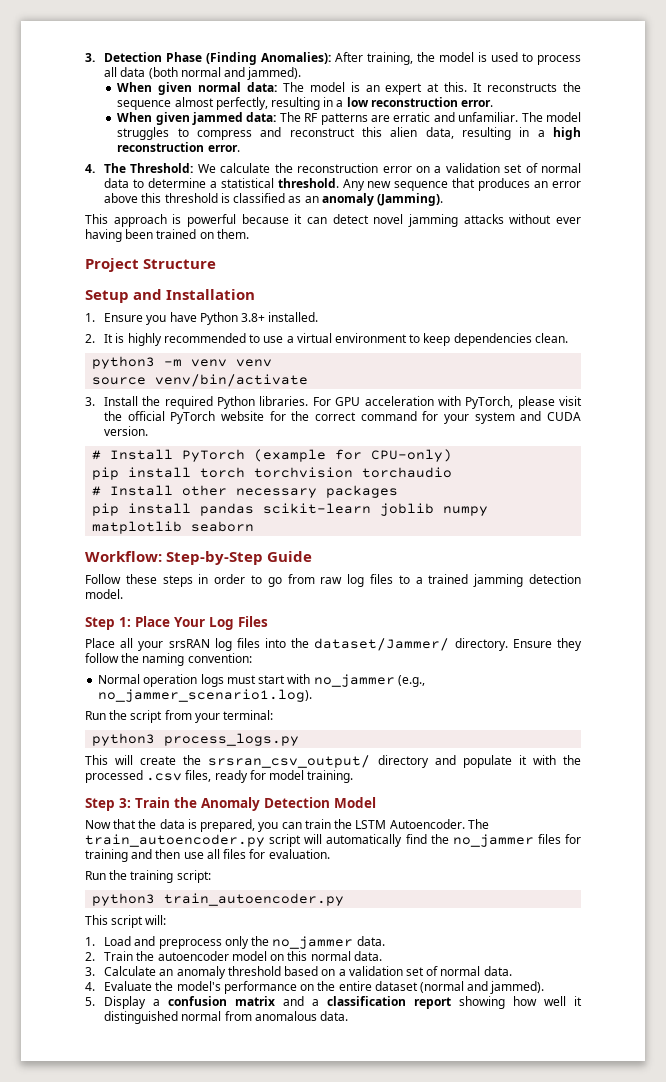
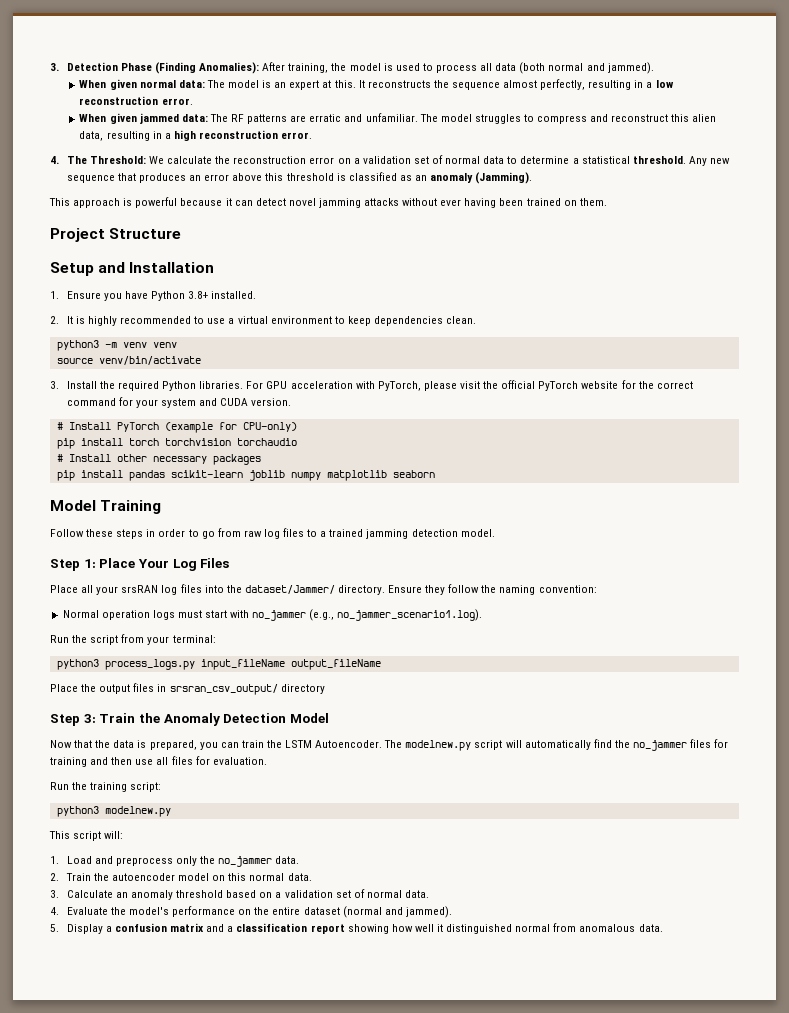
[85,551,313,565] Workflow: Step-by-Step Guide -> [50,500,162,514] Model Training
[85,755,582,768] [85,770,354,783] // This will create the srsran_csv_output/ directory and populate it with the processed .csv files, ready for model training. -> [200,659,381,670] [50,683,325,695] input_fileName output_fileName // Place the output files in srsran_csv_output/ directory
[85,834,265,847] train_autoencoder.py -> [405,740,472,751] modelnew.py
[164,893,345,906] train_autoencoder.py -> [104,806,171,817] modelnew.py

